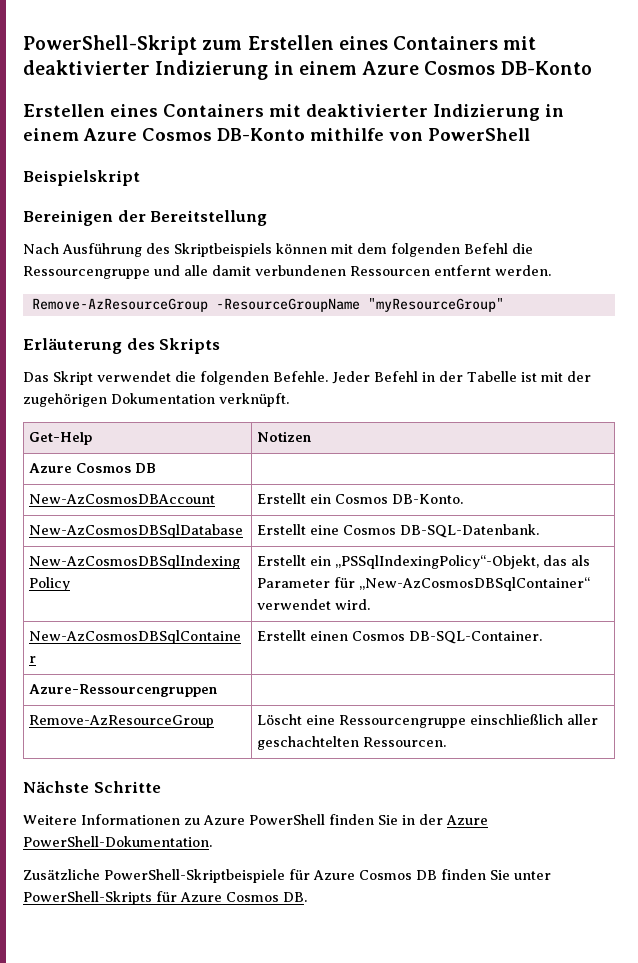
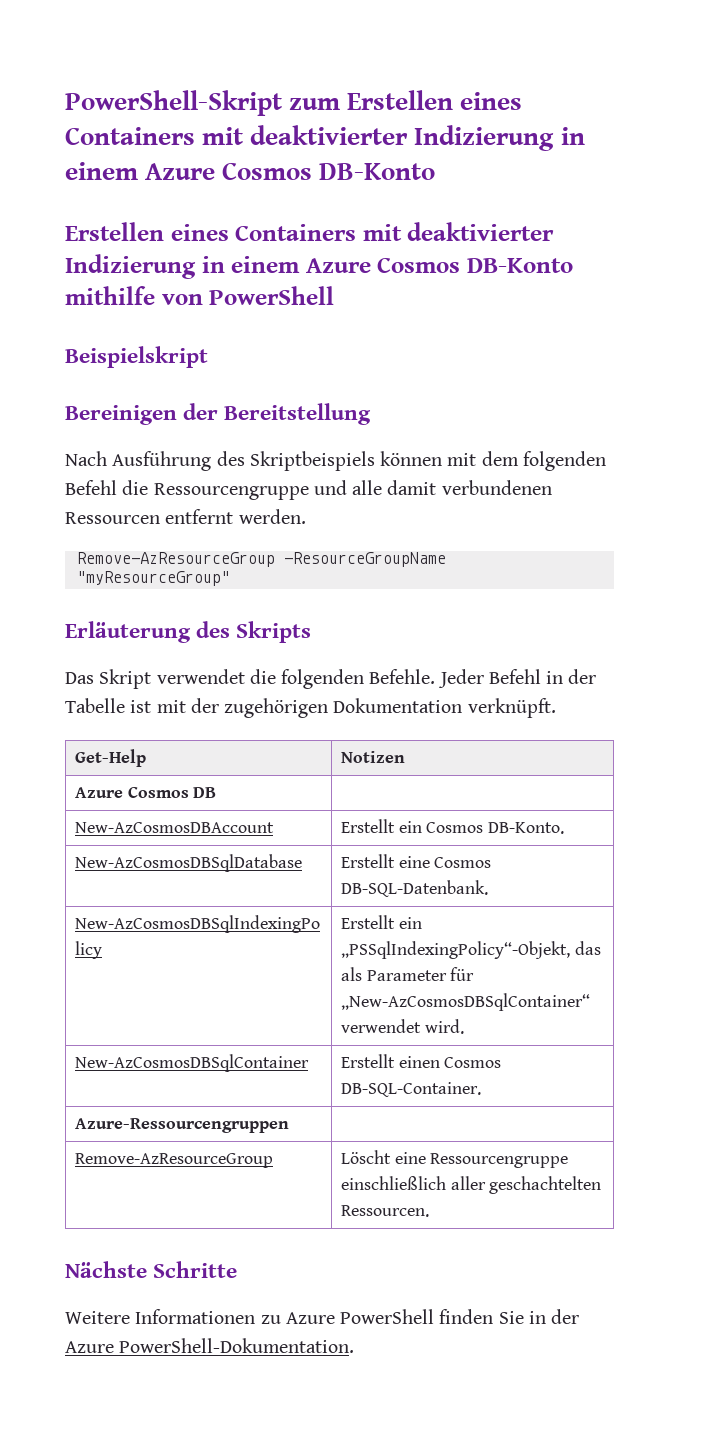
[23,869,551,883] [23,891,307,905] // Zusätzliche PowerShell-Skriptbeispiele für Azure Cosmos DB finden Sie unter PowerShell-Skripts für Azure Cosmos DB. -> (355, 1345) none

